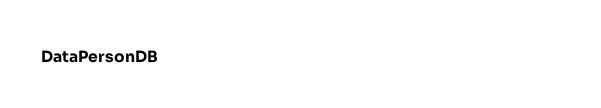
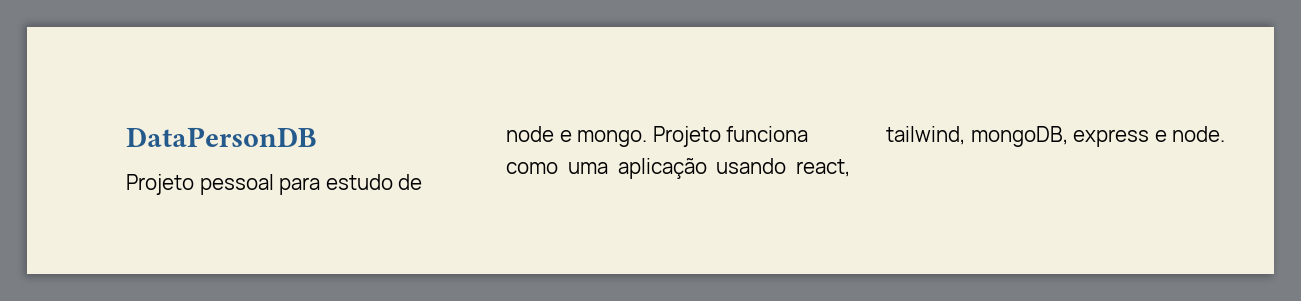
(158, 56) none -> [126,174,423,195] [506,126,809,147] [506,158,850,179] [886,126,1226,147] // Projeto pessoal para estudo de node e mongo. Projeto funciona como uma aplicação usando react, tailwind, mongoDB, express e node.

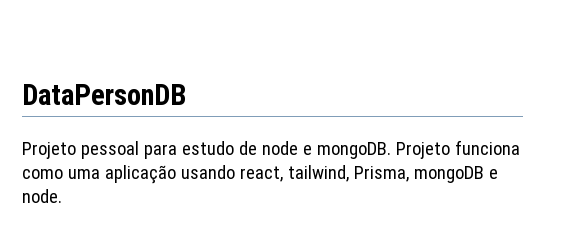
[577,130,648,147] mongo. -> [316,142,391,159] mongoDB.
[970,126,1150,147] mongoDB, express -> [353,166,484,183] Prisma, mongoDB

